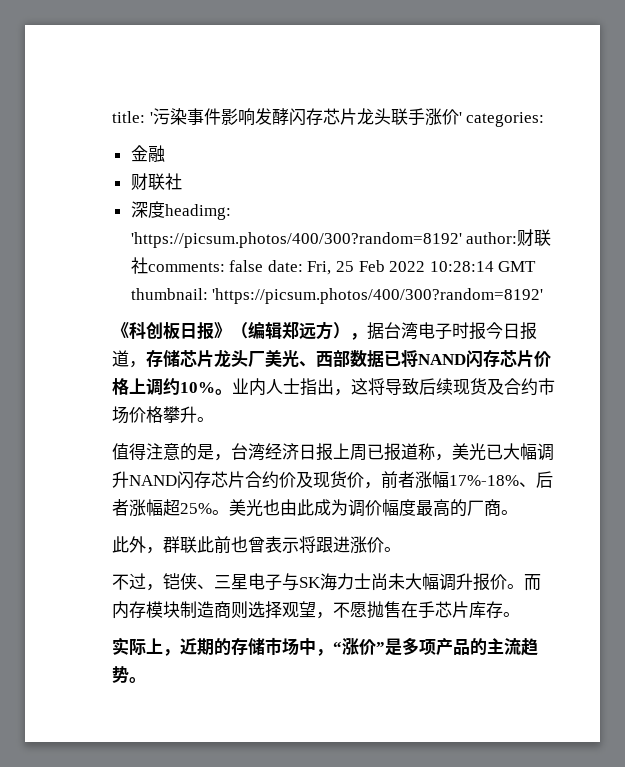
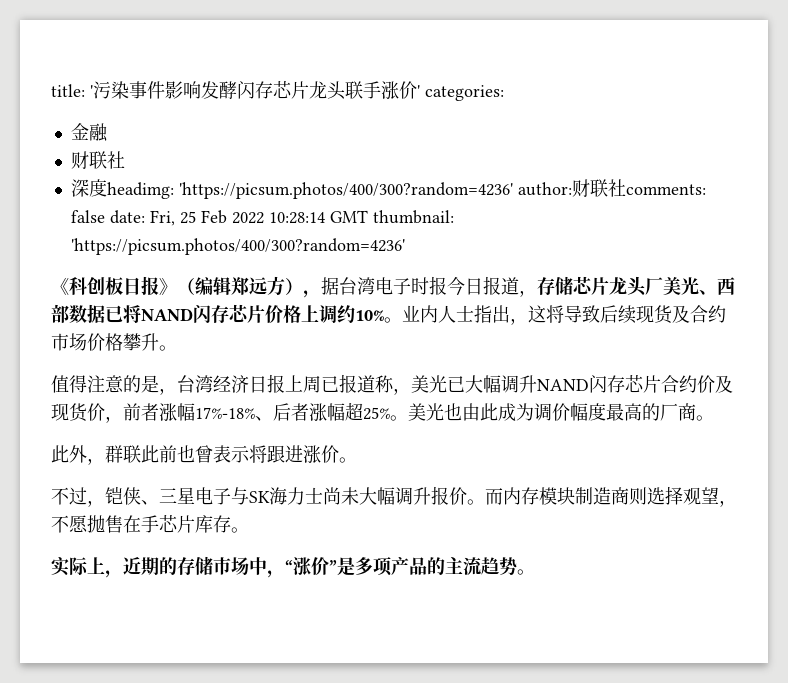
[130,232,462,248] 'https://picsum.photos/400/300?random=8192' -> [178,182,513,199] 'https://picsum.photos/400/300?random=4236'
[212,288,544,304] 'https://picsum.photos/400/300?random=8192' -> [70,238,405,255] 'https://picsum.photos/400/300?random=4236'

